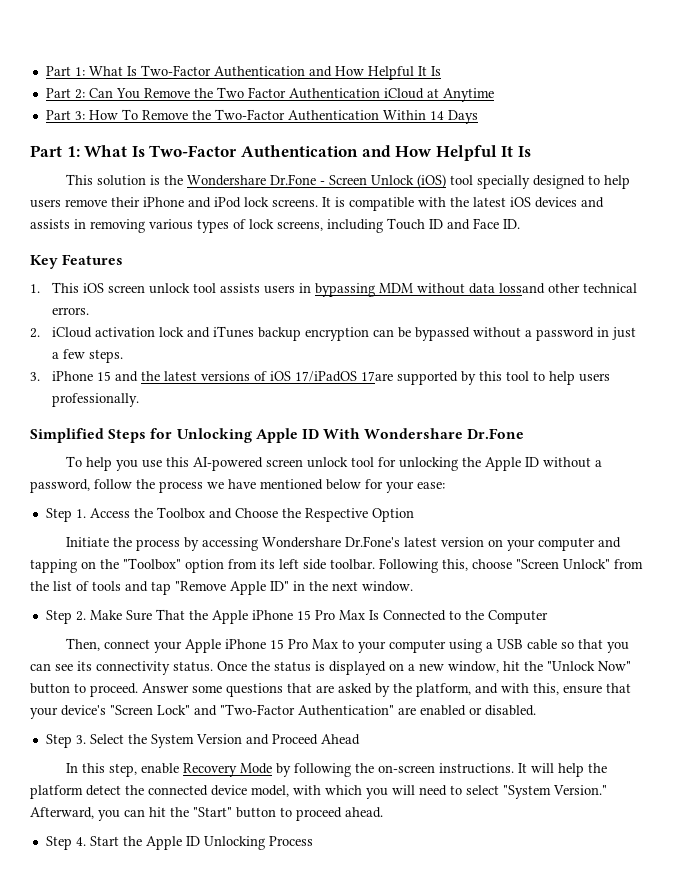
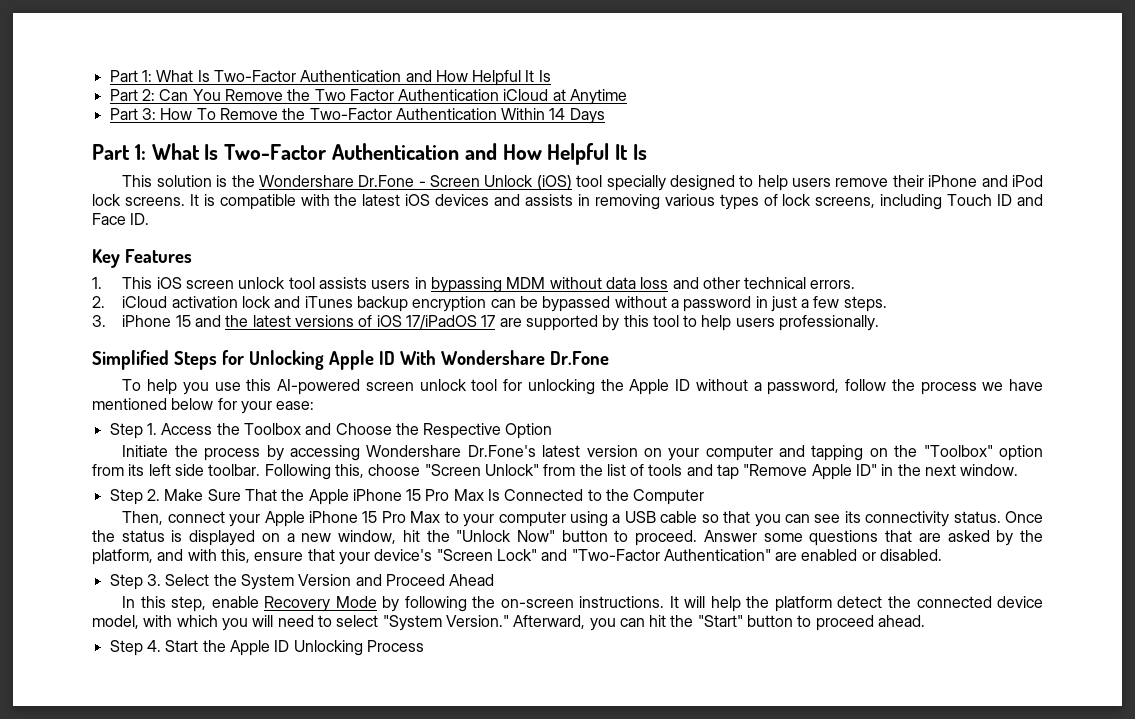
[498,283,545,294] lossand -> [640,277,699,289] loss and
[360,371,393,381] 17are -> [481,315,522,327] 17 are

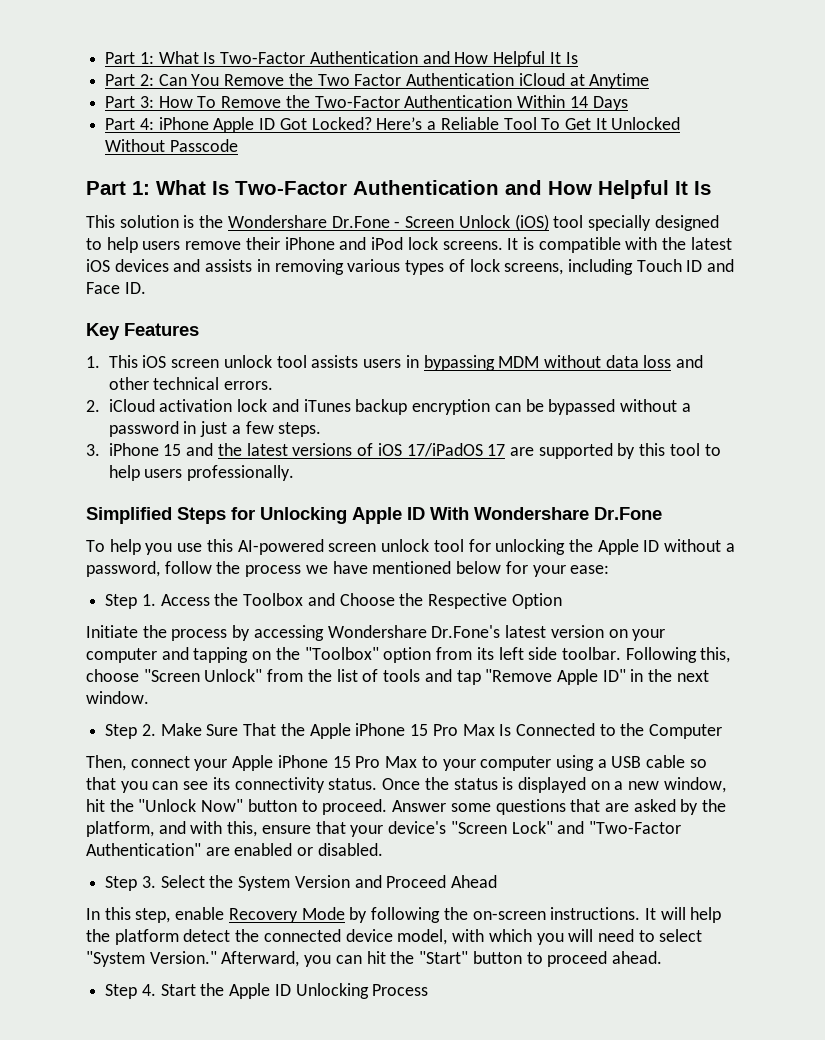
(605, 116) none -> [105,117,681,133] [105,139,238,152] // Part 4: iPhone Apple ID Got Locked? Here’s a Reliable Tool To Get It Unlocked Without Passcode

